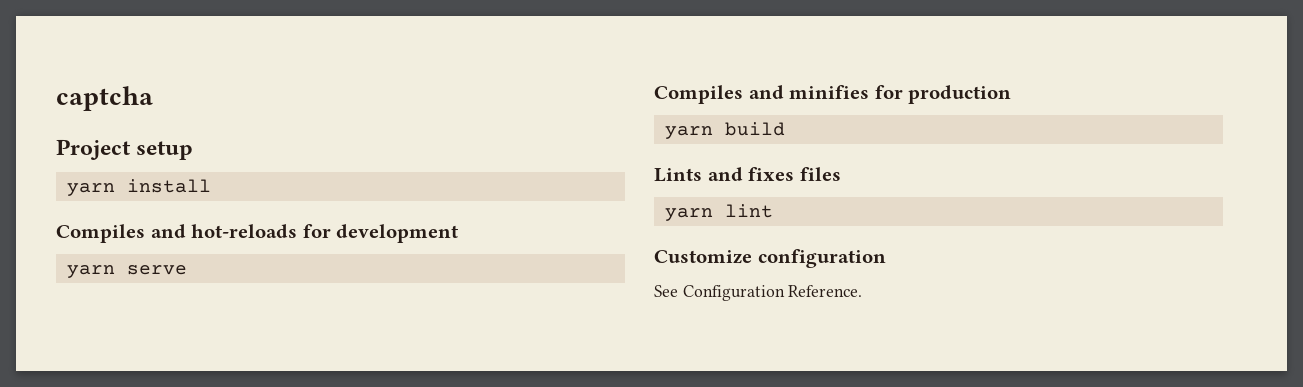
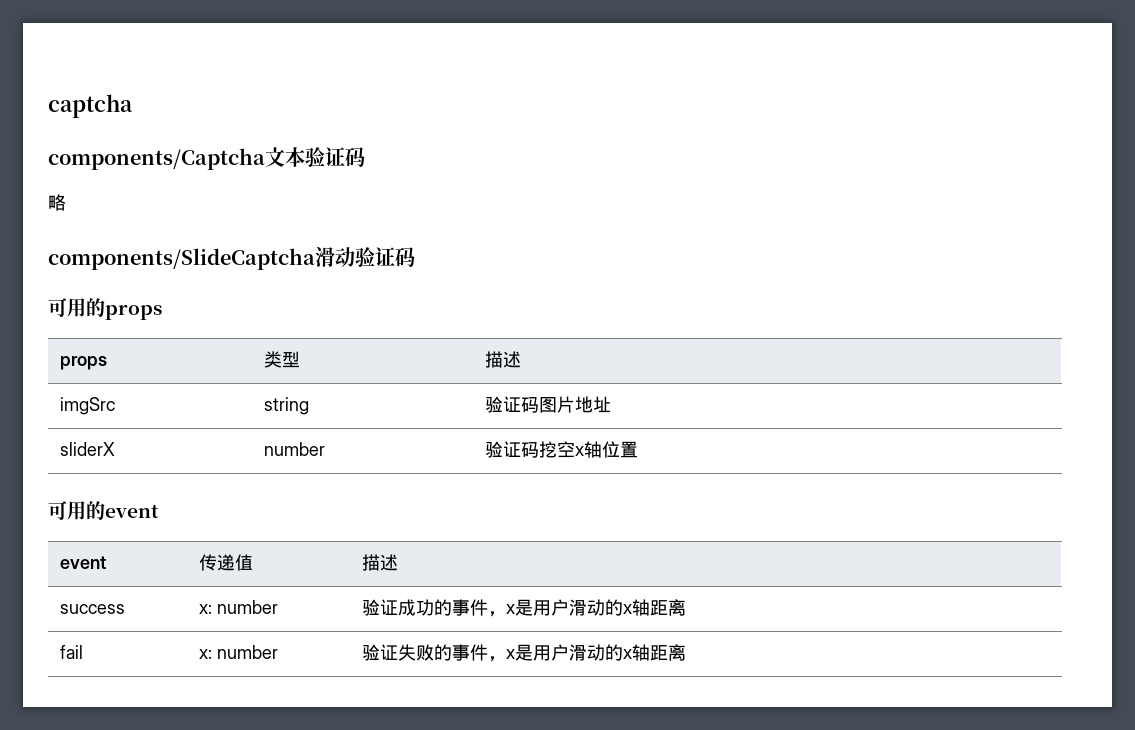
[56,139,194,160] [66,179,211,196] [56,224,459,243] [66,265,187,278] [654,85,1012,104] [664,122,785,139] [654,167,841,182] [664,204,773,221] [654,249,886,268] [654,285,863,301] Project setup // yarn install // Compiles and hot-reloads for development // yarn serve // Compiles and minifies for production // yarn build // Lints and fixes files // yarn lint // Customize configuration // See Configuration Reference. -> [48,147,365,170] [48,194,66,211] [48,247,415,270] [48,298,162,320] [59,356,107,370] [263,351,300,368] [484,351,521,368] [59,397,115,415] [263,397,309,415] [484,396,611,413] [59,442,115,456] [263,442,325,456] [484,441,638,458] [48,501,159,520] [59,556,106,569] [198,554,253,571] [361,554,398,571] [59,604,125,614] [198,600,278,614] [361,599,686,617] [59,645,83,659] [198,645,278,659] [361,644,686,662] components/Captcha文本验证码 // 略 // components/SlideCaptcha滑动验证码 // 可用的props // props | 类型 | 描述 // imgSrc | string | 验证码图片地址 // sliderX | number | 验证码挖空x轴位置 // 可用的event // event | 传递值 | 描述 // success | x: number | 验证成功的事件，x是用户滑动的x轴距离 // fail | x: number | 验证失败的事件，x是用户滑动的x轴距离

